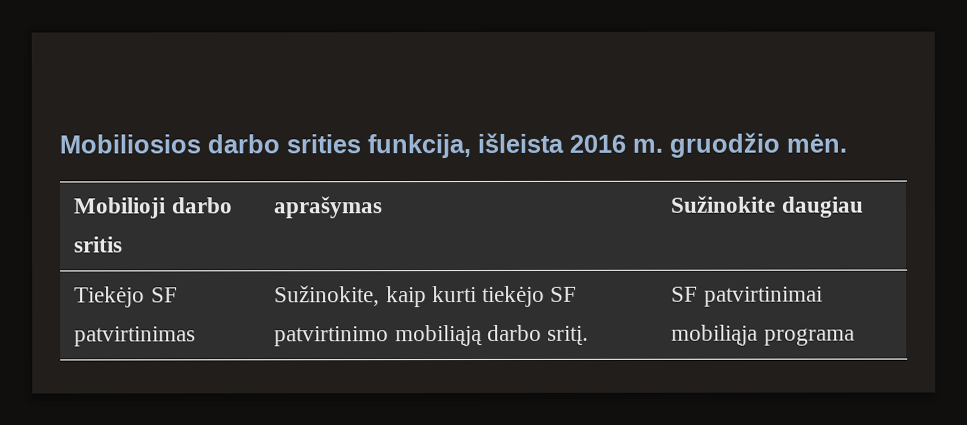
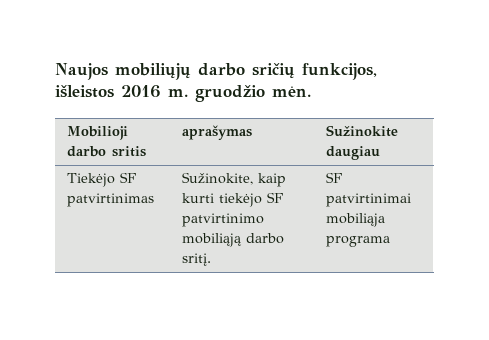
[59,132,564,159] Mobiliosios darbo srities funkcija, išleista -> [55,63,377,80] [55,85,114,98] Naujos mobiliųjų darbo sričių funkcijos, išleistos

